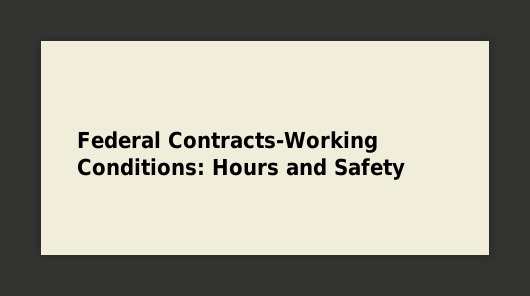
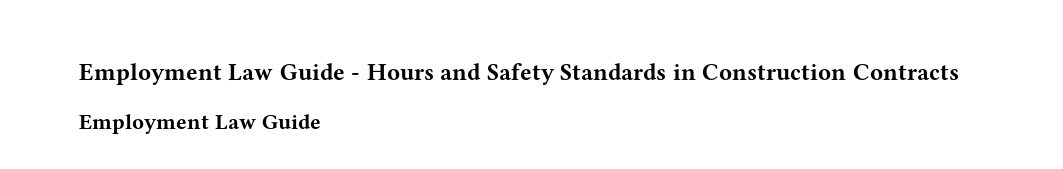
[77,131,378,153] [77,158,405,180] Federal Contracts-Working Conditions: Hours and Safety -> [79,63,959,85] [79,114,321,134] Employment Law Guide - Hours and Safety Standards in Construction Contracts // Employment Law Guide

